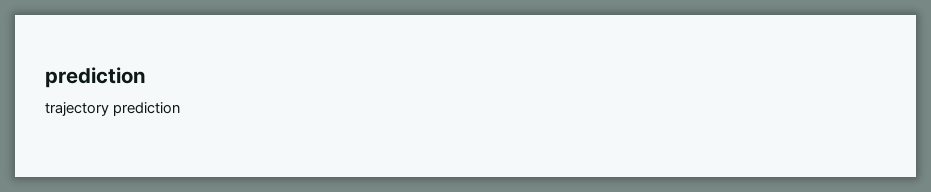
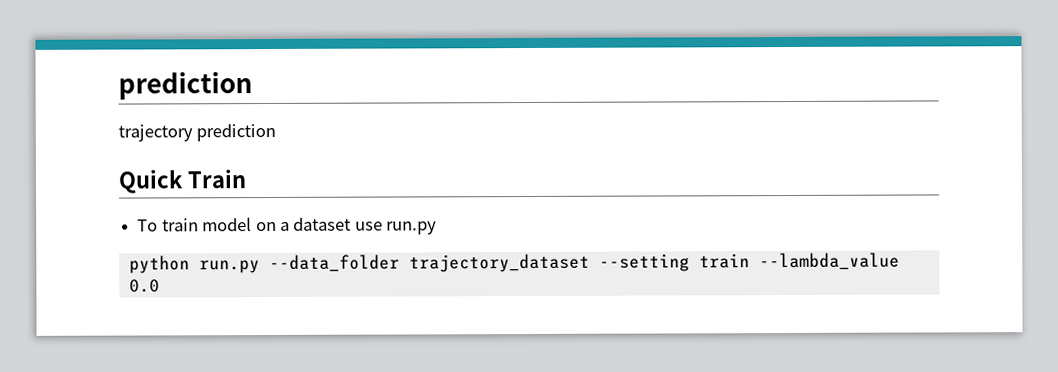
(181, 109) none -> [118,169,247,194] [137,217,438,235] [128,252,900,274] [128,279,160,293] // Quick Train // To train model on a dataset use run.py // python run.py --data_folder trajectory_dataset --setting train --lambda_value 0.0

